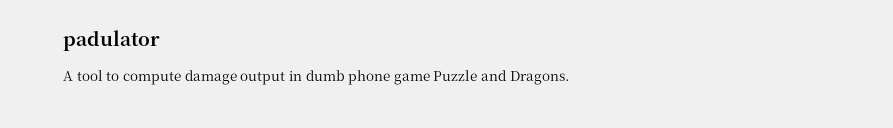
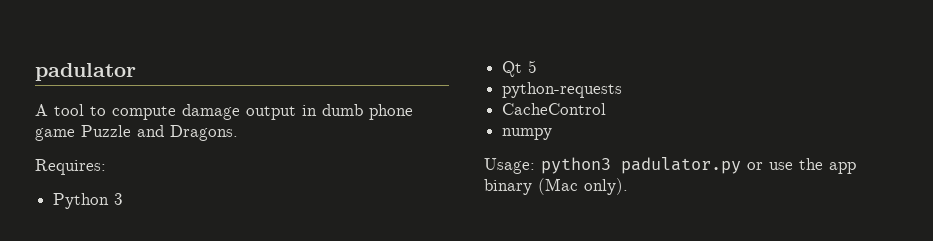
(569, 78) none -> [35,159,106,175] [53,193,124,209] [502,60,538,77] [502,82,623,98] [502,103,607,115] [502,128,553,140] [484,157,856,174] [484,178,628,195] // Requires: // Python 3 // Qt 5 // python-requests // CacheControl // numpy // Usage: python3 padulator.py or use the app binary (Mac only).

